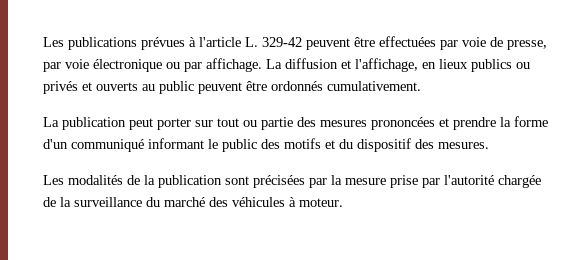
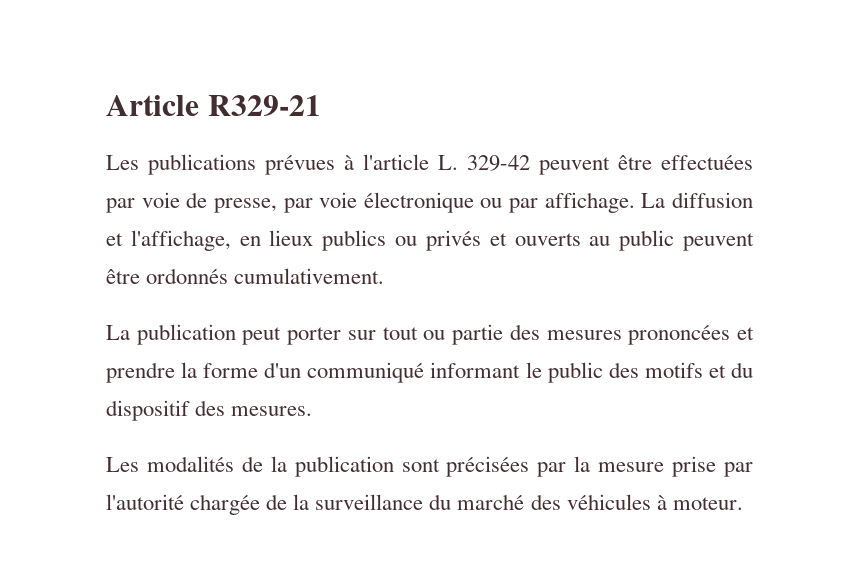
(43, 42) none -> [106,95,321,116] Article R329-21 //

